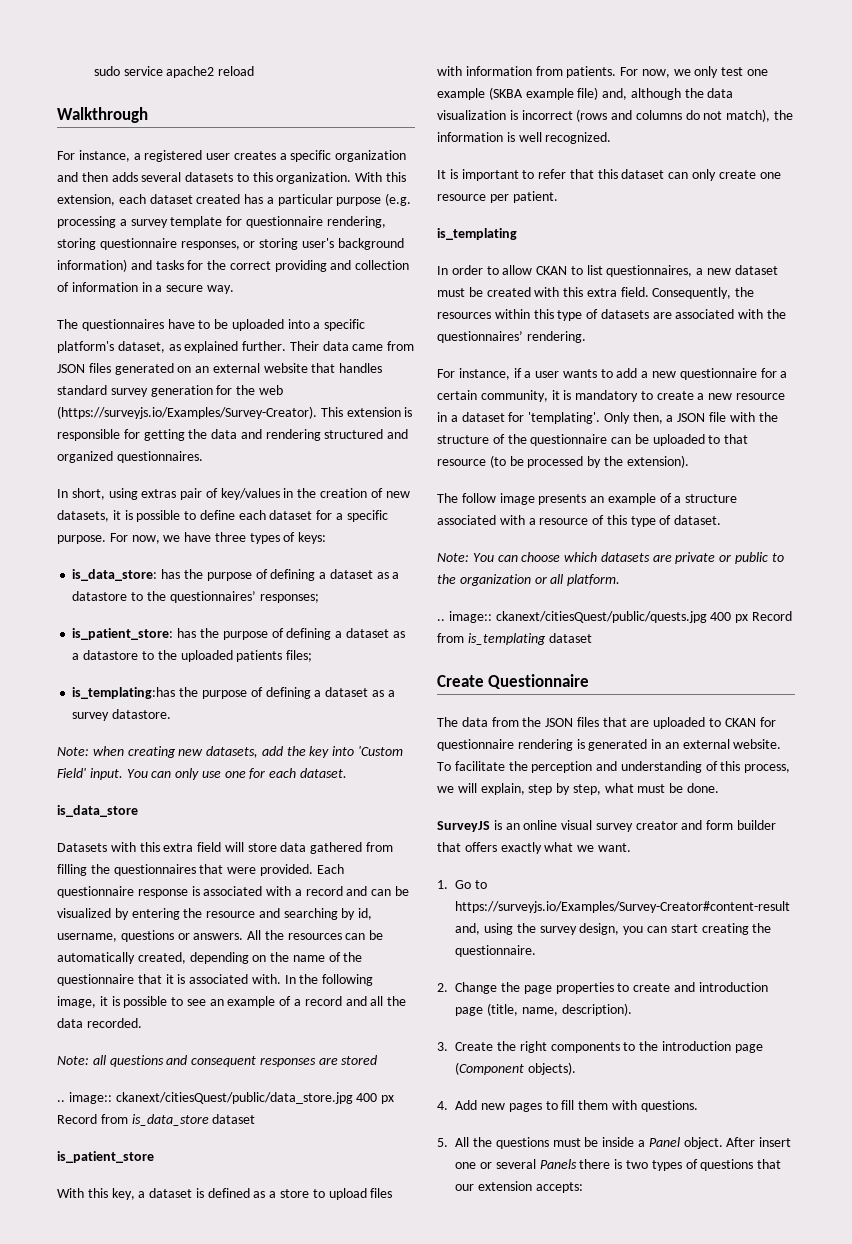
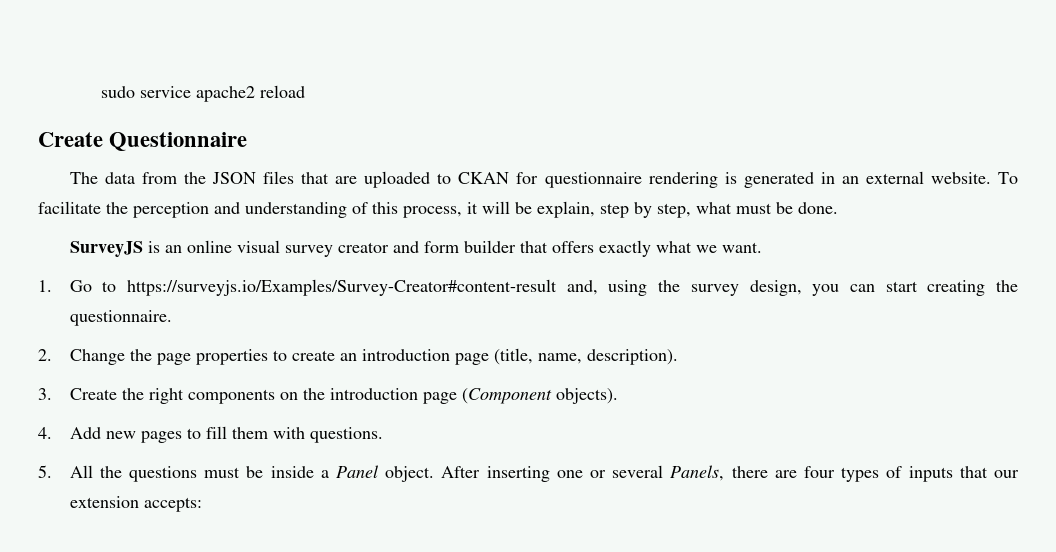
[57,107,148,123] [57,150,407,162] [57,172,407,184] [57,193,412,206] [57,216,386,228] [57,238,404,250] [57,259,410,272] [57,282,234,294] [57,319,366,331] [57,341,415,353] [57,363,383,375] [57,385,283,397] [57,406,413,419] [57,429,409,441] [57,451,203,463] [57,488,410,500] [57,510,388,522] [57,532,327,544] [72,569,400,581] [72,591,319,603] [72,628,405,640] [72,650,313,662] [72,687,395,699] [72,709,172,721] [57,746,404,758] [57,768,348,780] [57,805,138,817] [57,842,394,854] [57,864,344,876] [57,886,410,898] [57,908,373,920] [57,930,384,942] [57,952,363,964] [57,974,374,986] [57,996,407,1008] [57,1018,142,1028] [57,1055,378,1067] [57,1092,395,1104] [57,1114,256,1126] [57,1151,154,1163] [57,1188,393,1200] [437,66,769,78] [437,87,734,100] [437,109,794,122] [437,132,612,144] [437,169,781,181] [437,191,558,203] [437,228,517,240] [437,265,778,277] [437,287,755,299] [437,309,787,321] [437,331,586,343] [437,368,788,380] [437,390,786,402] [437,412,778,424] [437,434,749,446] [437,455,689,468] [437,493,738,505] [437,515,722,527] [437,552,784,564] [437,574,621,586] [437,611,792,623] [437,633,592,645] // Walkthrough // For instance, a registered user creates a specific organization and then adds several datasets to this organization. With this extension, each dataset created has a particular purpose (e.g. processing a survey template for questionnaire rendering, storing questionnaire responses, or storing user's background information) and tasks for the correct providing and collection of information in a secure way. // The questionnaires have to be uploaded into a specific platform's dataset, as explained further. Their data came from JSON files generated on an external website that handles standard survey generation for the web (https://surveyjs.io/Examples/Survey-Creator). This extension is responsible for getting the data and rendering structured and organized questionnaires. // In short, using extras pair of key/values in the creation of new datasets, it is possible to define each dataset for a specific purpose. For now, we have three types of keys: // is_data_store: has the purpose of defining a dataset as a datastore to the questionnaires’ responses; // is_patient_store: has the purpose of defining a dataset as a datastore to the uploaded patients files; // is_templating:has the purpose of defining a dataset as a survey datastore. // Note: when creating new datasets, add the key into 'Custom Field' input. You can only use one for each dataset. // is_data_store // Datasets with this extra field will store data gathered from filling the questionnaires that were provided. Each questionnaire response is associated with a record and can be visualized by entering the resource and searching by id, username, questions or answers. All the resources can be automatically created, depending on the name of the questionnaire that it is associated with. In the following image, it is possible to see an example of a record and all the data recorded. // Note: all questions and consequent responses are stored // .. image:: ckanext/citiesQuest/public/data_store.jpg 400 px Record from is_data_store dataset // is_patient_store // With this key, a dataset is defined as a store to upload files with information from patients. For now, we only test one example (SKBA example file) and, although the data visualization is incorrect (rows and columns do not match), the information is well recognized. // It is important to refer that this dataset can only create one resource per patient. // is_templating // In order to allow CKAN to list questionnaires, a new dataset must be created with this extra field. Consequently, the resources within this type of datasets are associated with the questionnaires’ rendering. // For instance, if a user wants to add a new questionnaire for a certain community, it is mandatory to create a new resource in a dataset for 'templating'. Only then, a JSON file with the structure of the questionnaire can be uploaded to that resource (to be processed by the extension). // The follow image presents an example of a structure associated with a resource of this type of dataset. // Note: You can choose which datasets are private or public to the organization or all platform. // .. image:: ckanext/citiesQuest/public/quests.jpg 400 px Record from is_templating dataset -> (306, 91) none
[437,783,477,793] we will -> [467,201,532,214] it will be
[674,982,696,992] and -> [339,353,357,361] an
[623,1042,636,1051] to -> [279,392,298,400] on
[759,1137,792,1147] insert -> [486,466,550,482] inserting
[539,1159,754,1171] Panels there is two types of questions -> [670,465,953,482] Panels, there are four types of inputs

